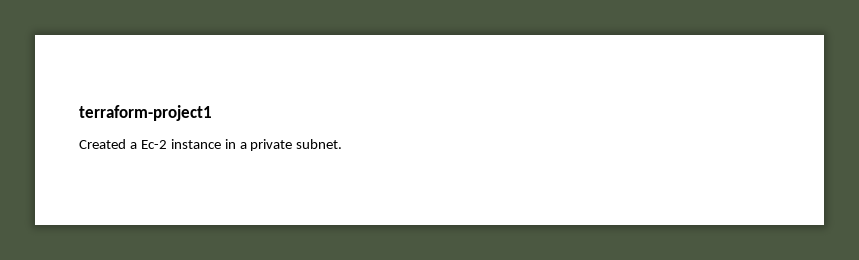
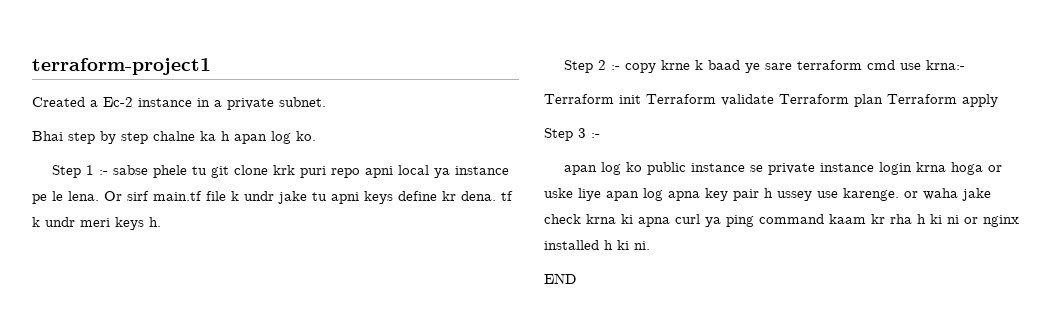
(343, 144) none -> [32,131,316,144] [51,165,509,178] [32,191,513,204] [32,217,161,230] [563,60,965,73] [544,94,998,107] [544,128,600,141] [563,162,1002,175] [544,188,991,201] [544,214,1019,227] [544,240,650,250] [544,273,576,284] // Bhai step by step chalne ka h apan log ko. // Step 1 :- sabse phele tu git clone krk puri repo apni local ya instance pe le lena. Or sirf main.tf file k undr jake tu apni keys define kr dena. tf k undr meri keys h. // Step 2 :- copy krne k baad ye sare terraform cmd use krna:- // Terraform init Terraform validate Terraform plan Terraform apply // Step 3 :- // apan log ko public instance se private instance login krna hoga or uske liye apan log apna key pair h ussey use karenge. or waha jake check krna ki apna curl ya ping command kaam kr rha h ki ni or nginx installed h ki ni. // END

